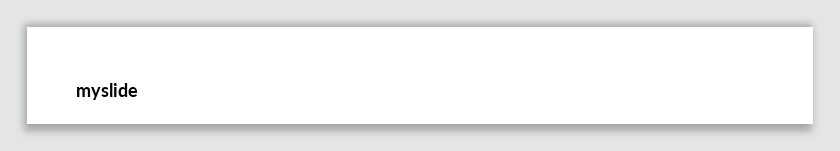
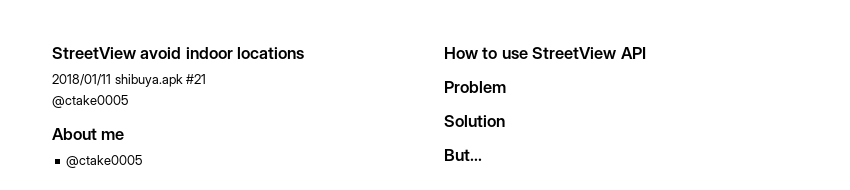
[76,83,138,100] myslide -> [52,47,305,59] [52,74,207,87] [52,95,129,108] [52,128,125,140] [66,155,144,168] [444,47,646,59] [444,81,506,93] [444,115,505,127] [444,149,482,161] StreetView avoid indoor locations // 2018/01/11 shibuya.apk #21 // @ctake0005 // About me // @ctake0005 // How to use StreetView API // Problem // Solution // But...

